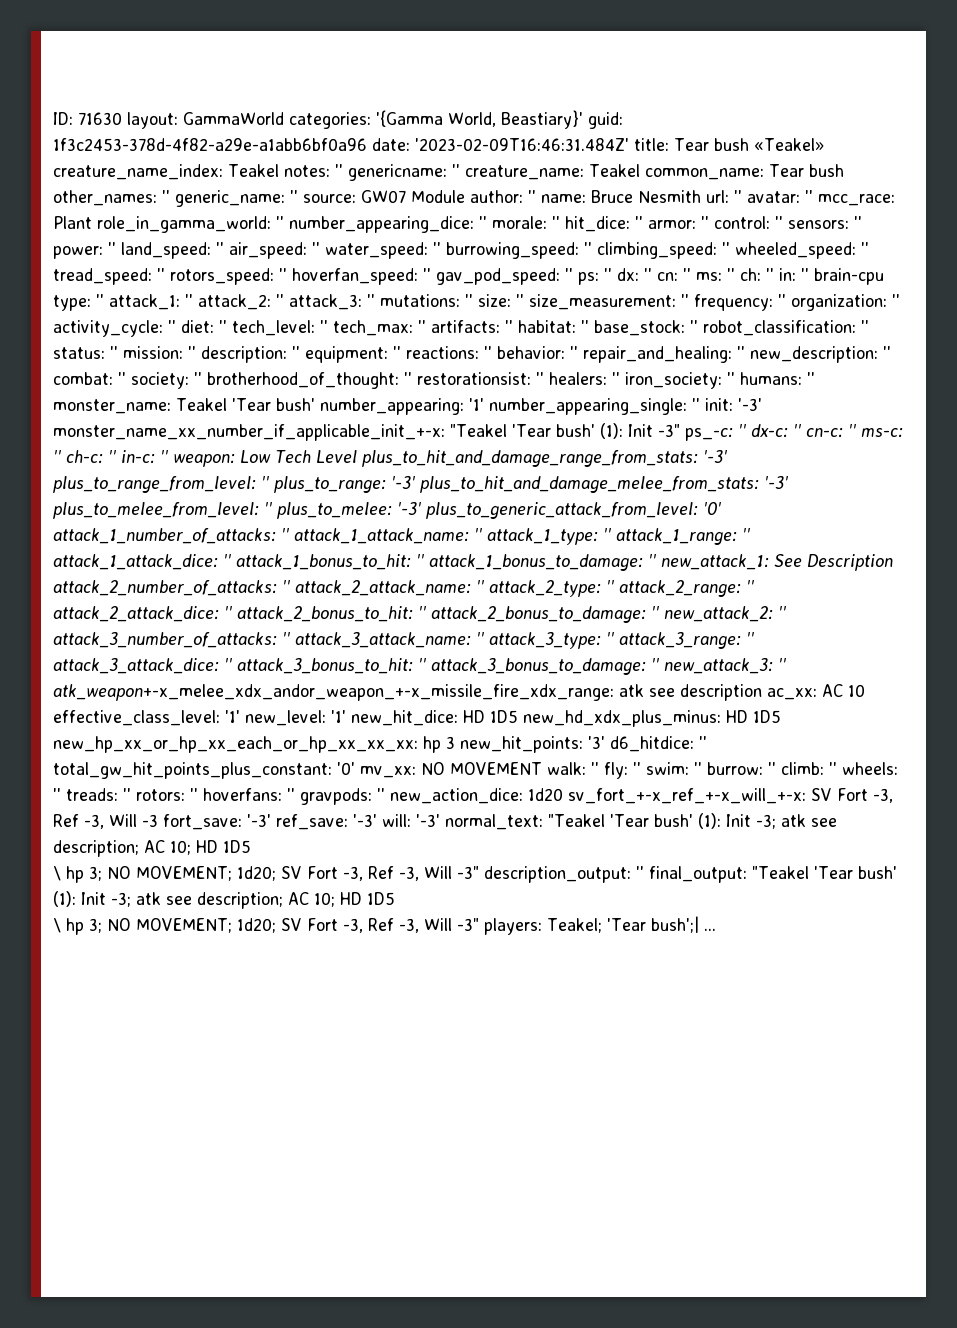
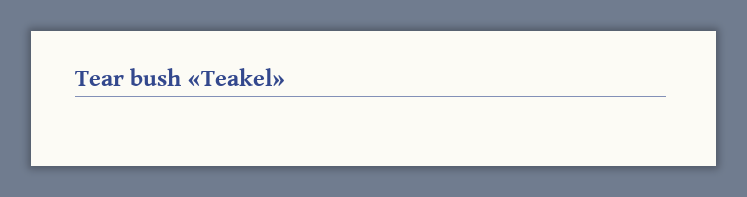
[53,110,623,129] [53,138,824,151] [53,164,844,181] [53,190,895,207] [53,216,862,233] [53,242,869,259] [53,268,884,285] [53,294,900,311] [53,320,869,337] [53,346,891,363] [53,372,815,389] [53,398,762,415] [53,423,903,441] [53,450,728,467] [53,476,789,493] [53,502,722,519] [53,528,751,545] [53,554,893,571] [53,580,755,597] [53,606,787,623] [53,632,755,649] [53,658,787,675] [53,684,865,701] [53,710,781,727] [53,736,707,753] [53,762,898,779] [53,788,893,805] [53,813,837,830] [53,840,251,857] [53,866,897,883] [53,891,395,909] [53,916,716,935] ID: 71630 layout: GammaWorld categories: '{Gamma World, Beastiary}' guid: 1f3c2453-378d-4f82-a29e-a1abb6bf0a96 date: '2023-02-09T16:46:31.484Z' title: Tear bush «Teakel» creature_name_index: Teakel notes: '' genericname: '' creature_name: Teakel common_name: Tear bush other_names: '' generic_name: '' source: GW07 Module author: '' name: Bruce Nesmith url: '' avatar: '' mcc_race: Plant role_in_gamma_world: '' number_appearing_dice: '' morale: '' hit_dice: '' armor: '' control: '' sensors: '' power: '' land_speed: '' air_speed: '' water_speed: '' burrowing_speed: '' climbing_speed: '' wheeled_speed: '' tread_speed: '' rotors_speed: '' hoverfan_speed: '' gav_pod_speed: '' ps: '' dx: '' cn: '' ms: '' ch: '' in: '' brain-cpu type: '' attack_1: '' attack_2: '' attack_3: '' mutations: '' size: '' size_measurement: '' frequency: '' organization: '' activity_cycle: '' diet: '' tech_level: '' tech_max: '' artifacts: '' habitat: '' base_stock: '' robot_classification: '' status: '' mission: '' description: '' equipment: '' reactions: '' behavior: '' repair_and_healing: '' new_description: '' combat: '' society: '' brotherhood_of_thought: '' restorationsist: '' healers: '' iron_society: '' humans: '' monster_name: Teakel 'Tear bush' number_appearing: '1' number_appearing_single: '' init: '-3' monster_name_xx_number_if_applicable_init_+-x: "Teakel 'Tear bush' (1): Init -3" ps_-c: '' dx-c: '' cn-c: '' ms-c: '' ch-c: '' in-c: '' weapon: Low Tech Level plus_to_hit_and_damage_range_from_stats: '-3' plus_to_range_from_level: '' plus_to_range: '-3' plus_to_hit_and_damage_melee_from_stats: '-3' plus_to_melee_from_level: '' plus_to_melee: '-3' plus_to_generic_attack_from_level: '0' attack_1_number_of_attacks: '' attack_1_attack_name: '' attack_1_type: '' attack_1_range: '' attack_1_attack_dice: '' attack_1_bonus_to_hit: '' attack_1_bonus_to_damage: '' new_attack_1: See Description attack_2_number_of_attacks: '' attack_2_attack_name: '' attack_2_type: '' attack_2_range: '' attack_2_attack_dice: '' attack_2_bonus_to_hit: '' attack_2_bonus_to_damage: '' new_attack_2: '' attack_3_number_of_attacks: '' attack_3_attack_name: '' attack_3_type: '' attack_3_range: '' attack_3_attack_dice: '' attack_3_bonus_to_hit: '' attack_3_bonus_to_damage: '' new_attack_3: '' atk_weapon+-x_melee_xdx_andor_weapon_+-x_missile_fire_xdx_range: atk see description ac_xx: AC 10 effective_class_level: '1' new_level: '1' new_hit_dice: HD 1D5 new_hd_xdx_plus_minus: HD 1D5 new_hp_xx_or_hp_xx_each_or_hp_xx_xx_xx: hp 3 new_hit_points: '3' d6_hitdice: '' total_gw_hit_points_plus_constant: '0' mv_xx: NO MOVEMENT walk: '' fly: '' swim: '' burrow: '' climb: '' wheels: '' treads: '' rotors: '' hoverfans: '' gravpods: '' new_action_dice: 1d20 sv_fort_+-x_ref_+-x_will_+-x: SV Fort -3, Ref -3, Will -3 fort_save: '-3' ref_save: '-3' will: '-3' normal_text: "Teakel 'Tear bush' (1): Init -3; atk see description; AC 10; HD 1D5 // \ hp 3; NO MOVEMENT; 1d20; SV Fort -3, Ref -3, Will -3" description_output: '' final_output: "Teakel 'Tear bush' (1): Init -3; atk see description; AC 10; HD 1D5 // \ hp 3; NO MOVEMENT; 1d20; SV Fort -3, Ref -3, Will -3" players: Teakel; 'Tear bush';| ... -> [75,68,285,86] Tear bush «Teakel»

